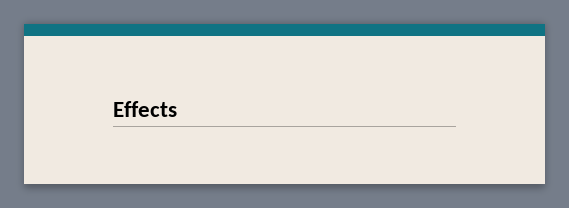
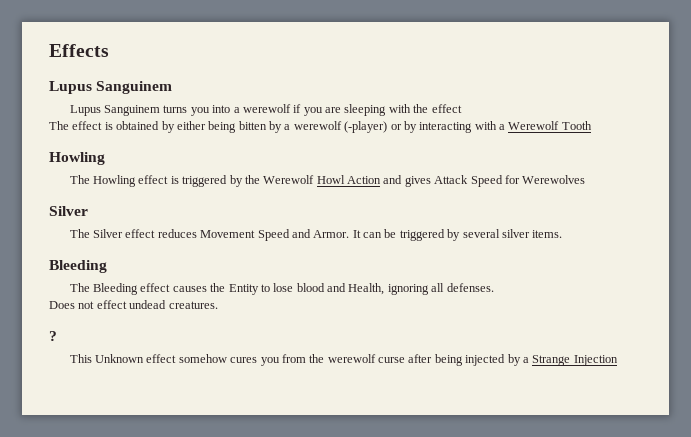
(177, 109) none -> [49,81,173,94] [69,104,462,116] [49,121,592,133] [49,152,105,165] [69,175,586,187] [49,206,88,216] [69,229,563,241] [49,260,107,273] [69,283,494,295] [49,300,218,309] [49,331,57,341] [69,354,618,366] // Lupus Sanguinem // Lupus Sanguinem turns you into a werewolf if you are sleeping with the effect // The effect is obtained by either being bitten by a werewolf (-player) or by interacting with a Werewolf Tooth // Howling // The Howling effect is triggered by the Werewolf Howl Action and gives Attack Speed for Werewolves // Silver // The Silver effect reduces Movement Speed and Armor. It can be triggered by several silver items. // Bleeding // The Bleeding effect causes the Entity to lose blood and Health, ignoring all defenses. // Does not effect undead creatures. // ? // This Unknown effect somehow cures you from the werewolf curse after being injected by a Strange Injection

